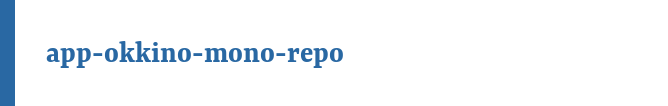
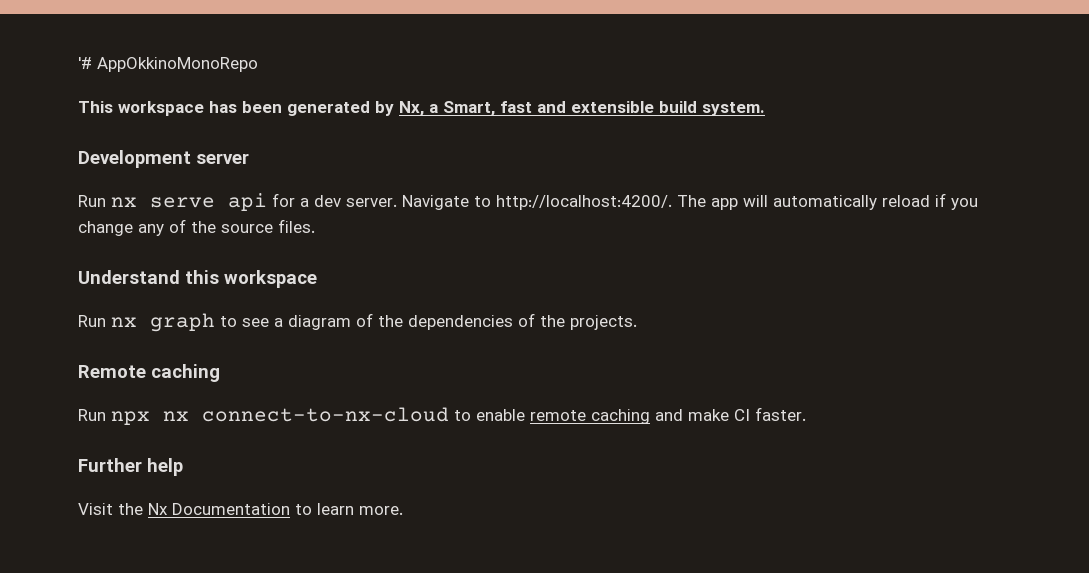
[46,41,344,68] app-okkino-mono-repo -> [78,57,258,72] [78,101,765,116] [78,150,249,168] [78,193,978,211] [78,219,315,236] [78,270,317,288] [78,313,637,332] [78,364,220,382] [78,407,806,425] [78,458,183,476] [78,503,403,515] '# AppOkkinoMonoRepo // This workspace has been generated by Nx, a Smart, fast and extensible build system. // Development server // Run nx serve api for a dev server. Navigate to http://localhost:4200/. The app will automatically reload if you change any of the source files. // Understand this workspace // Run nx graph to see a diagram of the dependencies of the projects. // Remote caching // Run npx nx connect-to-nx-cloud to enable remote caching and make CI faster. // Further help // Visit the Nx Documentation to learn more.

